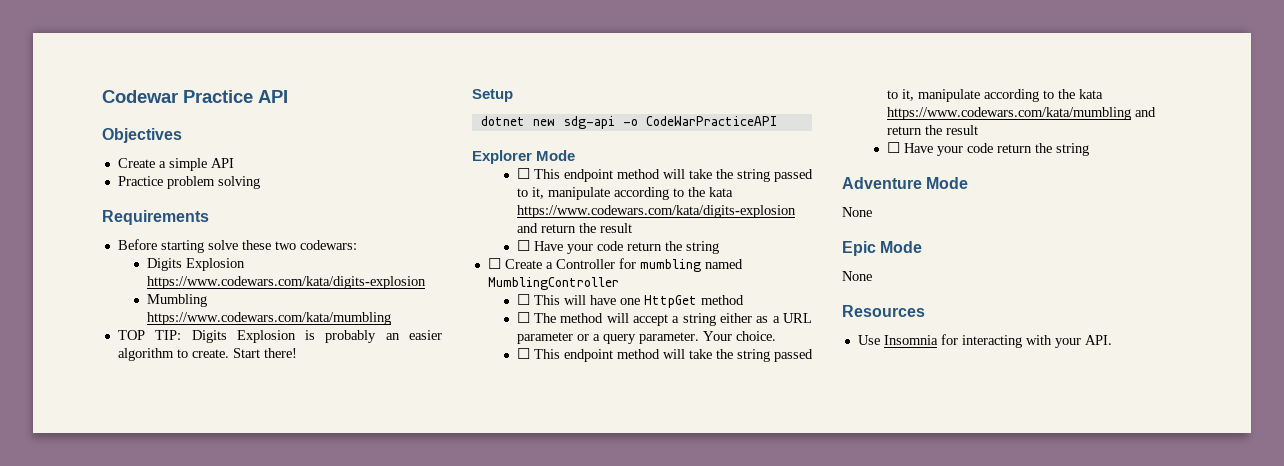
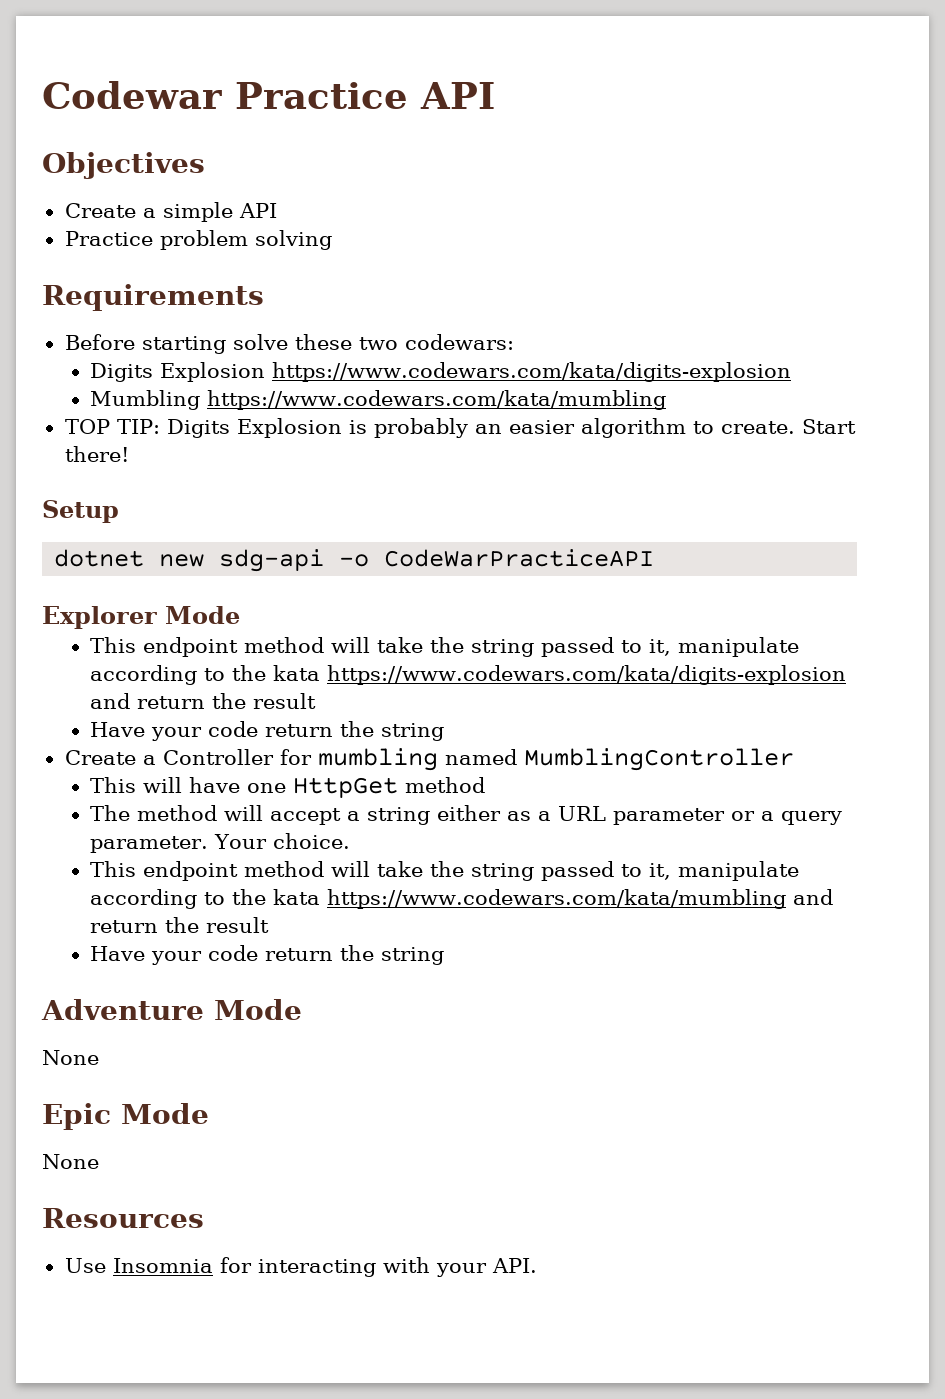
[516,168,530,179] ☐ -> (240, 615) none
[516,240,719,254] [487,258,501,269] ☐ Have your code return the string // ☐ -> [90,721,445,741] Have your code return the string //
[516,294,530,305] ☐ -> (794, 759) none
[516,312,530,323] ☐ -> (486, 785) none
[516,348,530,359] ☐ -> (351, 841) none
[886,142,900,153] ☐ -> (270, 925) none

